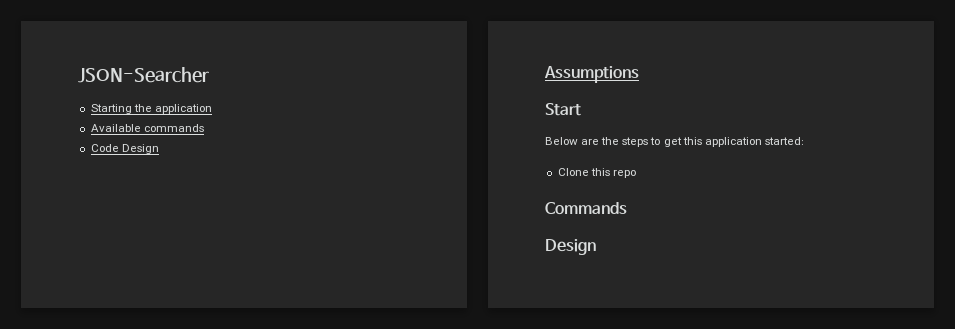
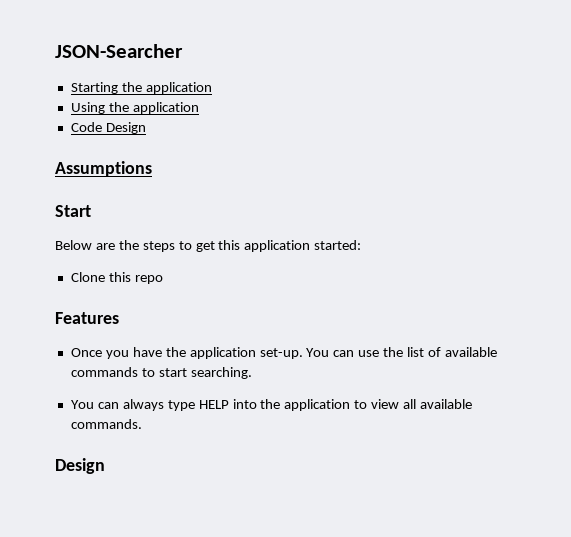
[90,124,204,132] Available commands -> [70,102,199,114] Using the application
[545,202,627,215] Commands -> [55,312,119,324] [70,347,497,359] [70,367,252,379] [70,399,473,411] [70,419,142,429] Features // Once you have the application set-up. You can use the list of available commands to start searching. // You can always type HELP into the application to view all available commands.

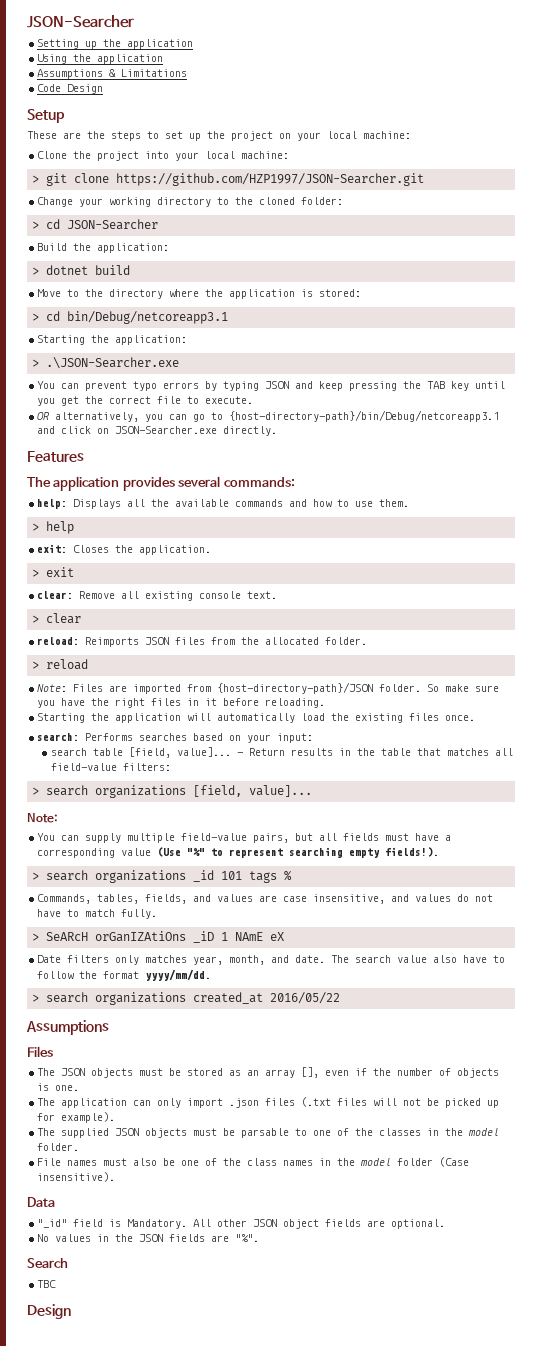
[55,44,183,58] [70,82,118,94] JSON-Searcher // Starting -> [27,15,134,28] [36,39,97,49] JSON-Searcher // Setting up
(199, 108) none -> [36,69,187,79] // Assumptions & Limitations
[55,161,152,177] [55,205,91,217] [55,240,92,250] Assumptions // Start // Below -> [27,109,65,123] [27,131,57,139] Setup // These
[195,240,362,252] [70,272,163,284] [55,312,119,324] [70,347,497,359] [70,367,252,379] [70,399,473,411] [70,419,142,429] get this application started: // Clone this repo // Features // Once you have the application set-up. You can use the list of available commands to start searching. // You can always type HELP into the application to view all available commands. -> [165,131,411,141] [36,151,289,161] [32,173,425,186] [36,197,343,207] [32,219,159,230] [36,243,169,253] [32,265,131,275] [36,289,361,299] [32,311,229,324] [36,335,187,345] [32,357,180,369] [36,381,505,391] [36,396,253,406] [36,410,499,422] [36,426,277,436] [27,451,84,462] [27,476,295,491] [36,499,409,509] [32,521,75,534] [36,544,211,555] [32,567,75,577] [36,591,277,601] [32,613,82,624] [36,637,367,647] [32,659,89,670] [36,682,499,694] [36,698,325,708] [36,713,475,723] [36,733,313,743] [50,747,513,758] [50,763,171,771] [32,785,313,798] [27,813,58,823] [36,833,451,843] [36,847,439,858] [32,870,293,883] [36,894,493,904] [36,909,157,919] [32,931,285,943] [36,955,505,965] [36,969,211,981] [32,992,341,1005] [26,1020,109,1035] [27,1046,53,1057] [36,1067,499,1078] [36,1083,79,1091] [36,1097,499,1108] [36,1112,115,1123] [36,1128,499,1138] [36,1143,79,1151] [36,1157,469,1167] [36,1172,115,1182] [27,1197,55,1207] [36,1219,445,1229] [36,1234,259,1242] [27,1258,68,1268] [36,1280,56,1288] set up the project on your local machine: // Clone the project into your local machine: // > git clone https://github.com/HZP1997/JSON-Searcher.git // Change your working directory to the cloned folder: // > cd JSON-Searcher // Build the application: // > dotnet build // Move to the directory where the application is stored: // > cd bin/Debug/netcoreapp3.1 // Starting the application: // > .\JSON-Searcher.exe // You can prevent typo errors by typing JSON and keep pressing the TAB key until you get the correct file to execute. // OR alternatively, you can go to {host-directory-path}/bin/Debug/netcoreapp3.1 and click on JSON-Searcher.exe directly. // Features // The application provides several commands: // help: Displays all the available commands and how to use them. // > help // exit: Closes the application. // > exit // clear: Remove all existing console text. // > clear // reload: Reimports JSON files from the allocated folder. // > reload // Note: Files are imported from {host-directory-path}/JSON folder. So make sure you have the right files in it before reloading. // Starting the application will automatically load the existing files once. // search: Performs searches based on your input: // search table [field, value]... - Return results in the table that matches all field-value filters: // > search organizations [field, value]... // Note: // You can supply multiple field-value pairs, but all fields must have a corresponding value (Use "%" to represent searching empty fields!). // > search organizations _id 101 tags % // Commands, tables, fields, and values are case insensitive, and values do not have to match fully. // > SeARcH orGanIZAtiOns _iD 1 NAmE eX // Date filters only matches year, month, and date. The search value also have to follow the format yyyy/mm/dd. // > search organizations created_at 2016/05/22 // Assumptions // Files // The JSON objects must be stored as an array [], even if the number of objects is one. // The application can only import .json files (.txt files will not be picked up for example). // The supplied JSON objects must be parsable to one of the classes in the model folder. // File names must also be one of the class names in the model folder (Case insensitive). // Data // "_id" field is Mandatory. All other JSON object fields are optional. // No values in the JSON fields are "%". // Search // TBC

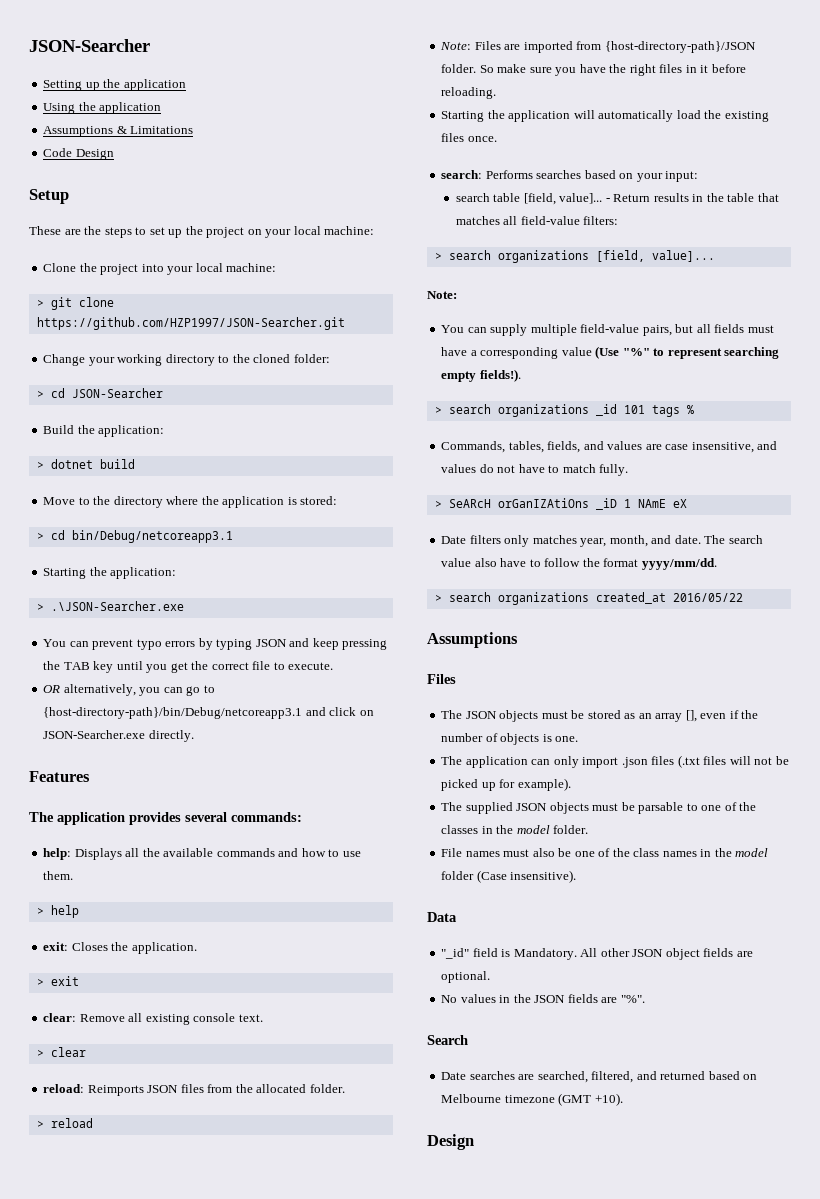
[36,1280,56,1288] TBC -> [441,1071,758,1083] [441,1093,623,1106] Date searches are searched, filtered, and returned based on Melbourne timezone (GMT +10).

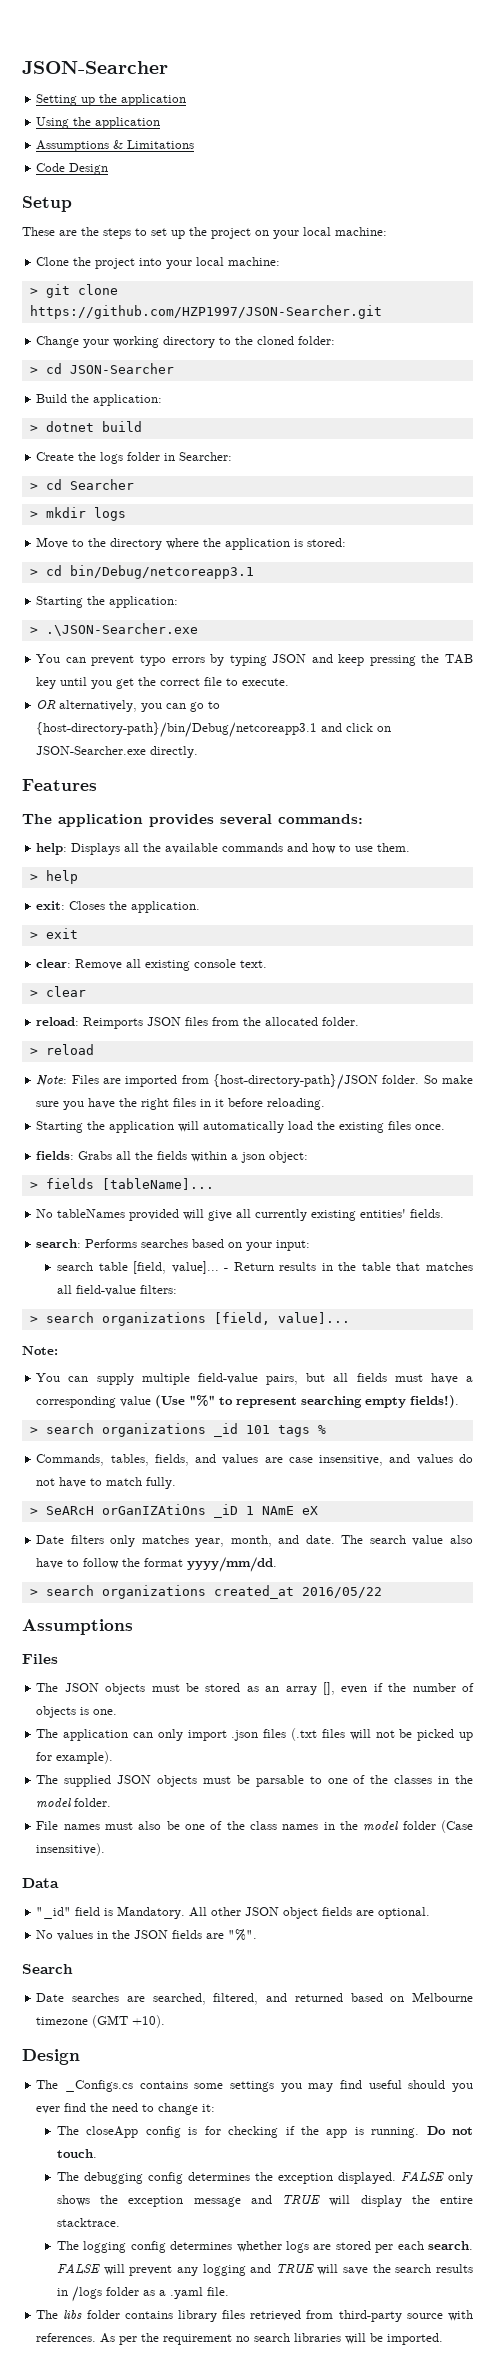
(135, 464) none -> [36,452,233,464] [29,479,134,490] [29,507,126,521] // Create the logs folder in Searcher: // > cd Searcher // > mkdir logs
(497, 139) none -> [36,1151,309,1163] [29,1178,214,1190] [36,1209,445,1221] // fields: Grabs all the fields within a json object: // > fields [tableName]... // No tableNames provided will give all currently existing entities' fields.
(474, 1142) none -> [36,2080,474,2092] [36,2103,216,2115] [57,2126,474,2138] [57,2149,98,2158] [57,2171,473,2184] [57,2195,473,2207] [57,2218,121,2227] [57,2241,474,2253] [57,2263,474,2276] [57,2286,230,2302] [36,2310,473,2322] [36,2333,444,2345] // The _Configs.cs contains some settings you may find useful should you ever find the need to change it: // The closeApp config is for checking if the app is running. Do not touch. // The debugging config determines the exception displayed. FALSE only shows the exception message and TRUE will display the entire stacktrace. // The logging config determines whether logs are stored per each search. FALSE will prevent any logging and TRUE will save the search results in /logs folder as a .yaml file. // The libs folder contains library files retrieved from third-party source with references. As per the requirement no search libraries will be imported.

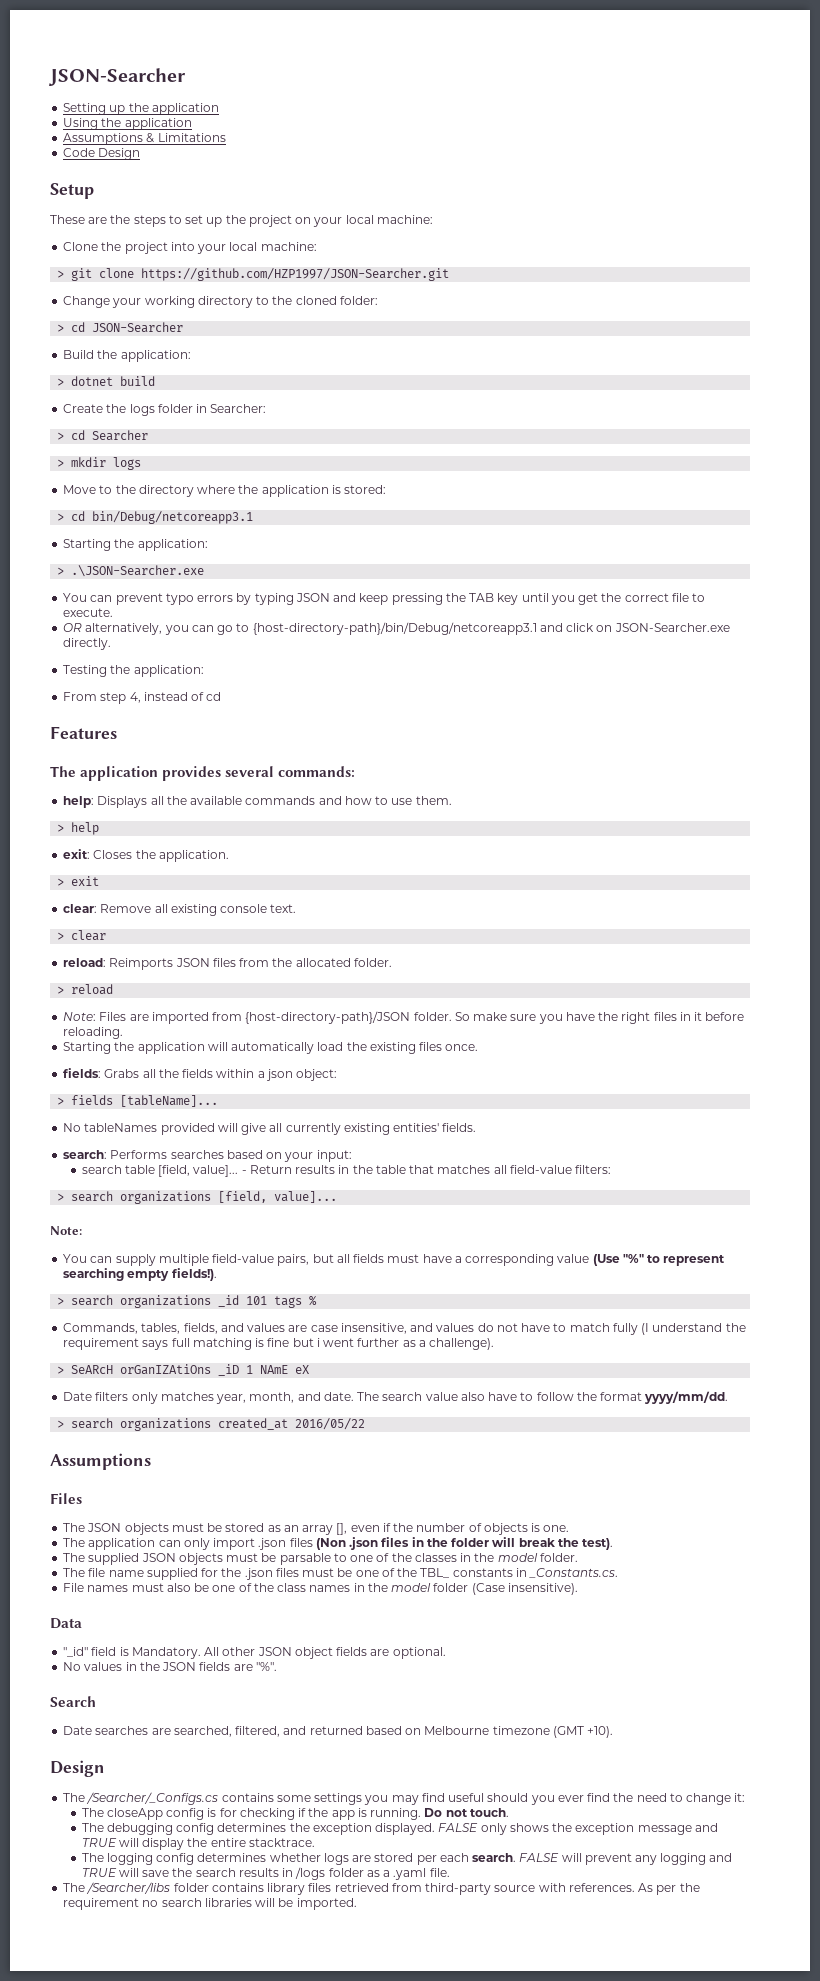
(199, 752) none -> [63,665,204,677] [63,692,222,704] // Testing the application: // From step 4, instead of cd
[146,1477,177,1489] fully. -> [612,1323,746,1335] [63,1338,495,1350] fully (I understand the requirement says full matching is fine but i went further as a challenge).
[291,1728,474,1741] [36,1751,114,1764] (.txt files will not be picked up for example). -> [315,1537,614,1550] (Non .json files in the folder will break the test).
(112, 1802) none -> [63,1568,619,1580] // The file name supplied for the .json files must be one of the TBL_ constants in _Constants.cs.
[64,2080,133,2092] _Configs.cs -> [86,1792,219,1805] /Searcher/_Configs.cs
[63,2310,83,2319] libs -> [86,1882,171,1894] /Searcher/libs

